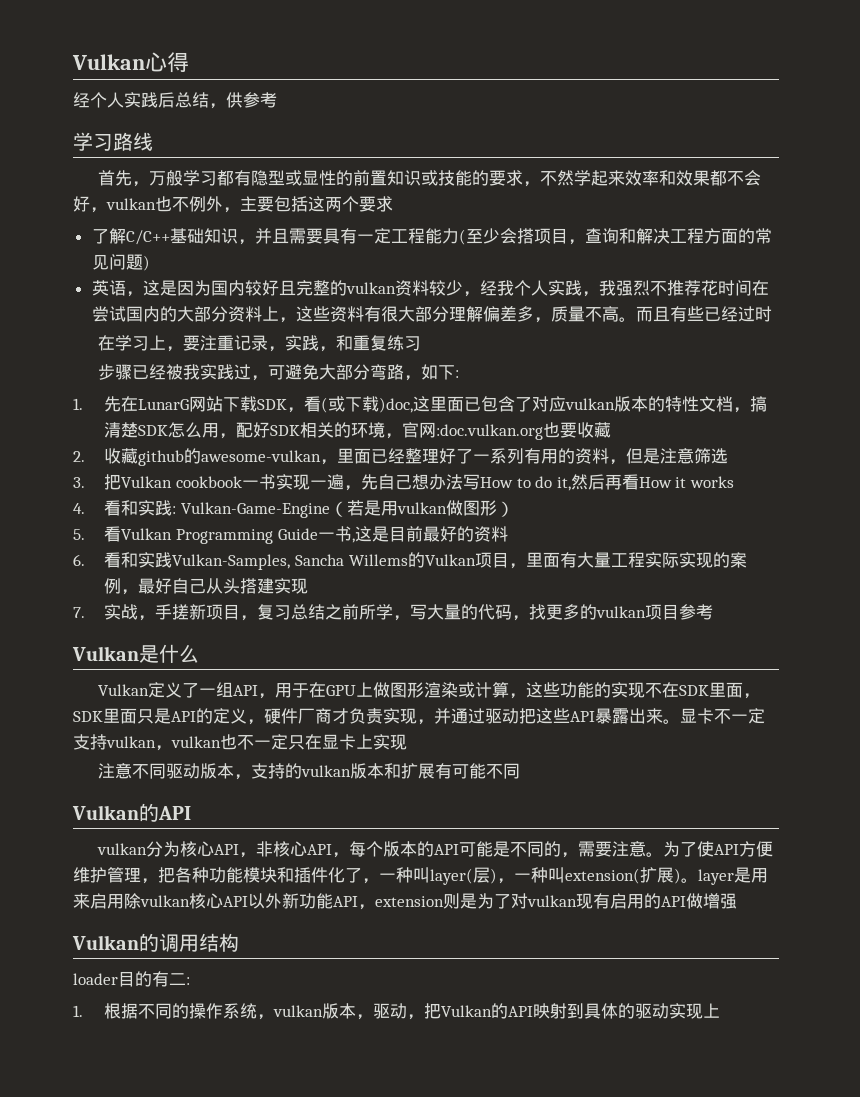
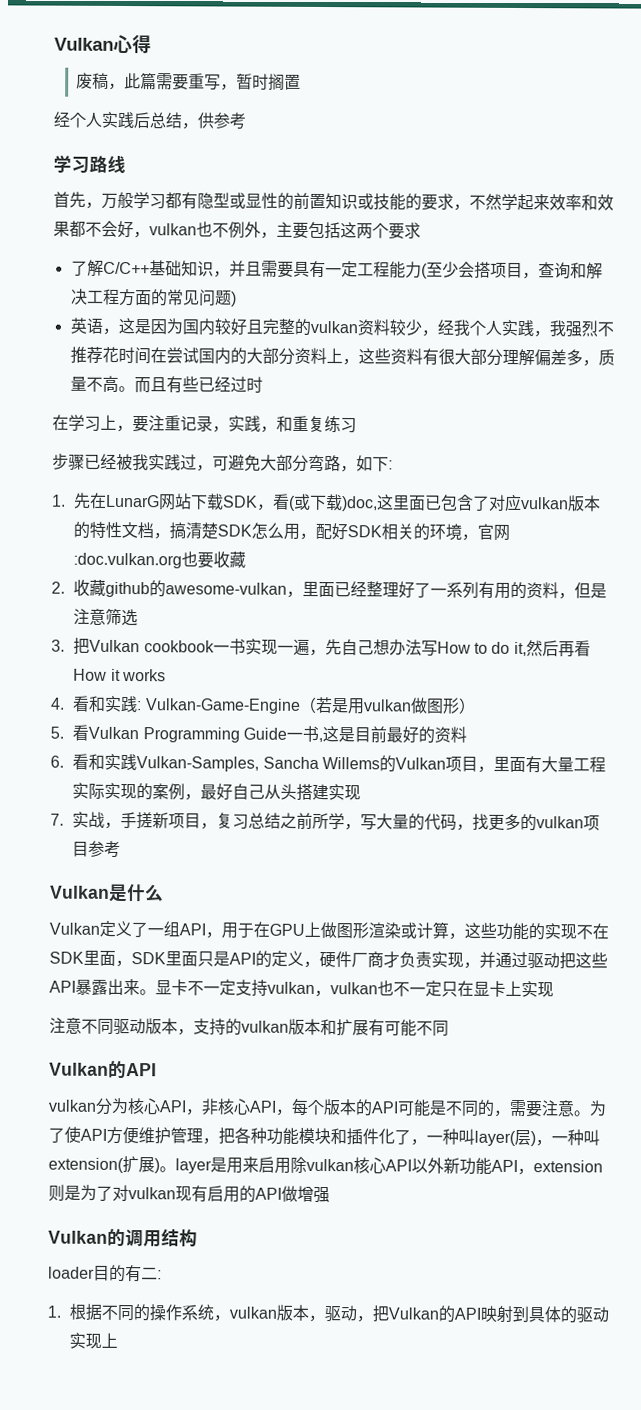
(189, 62) none -> [76,72,302,91] // 废稿，此篇需要重写，暂时搁置

